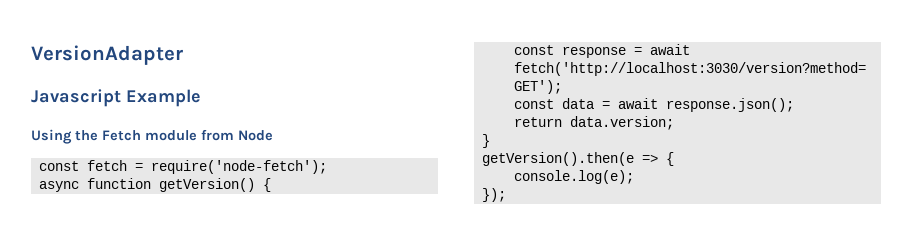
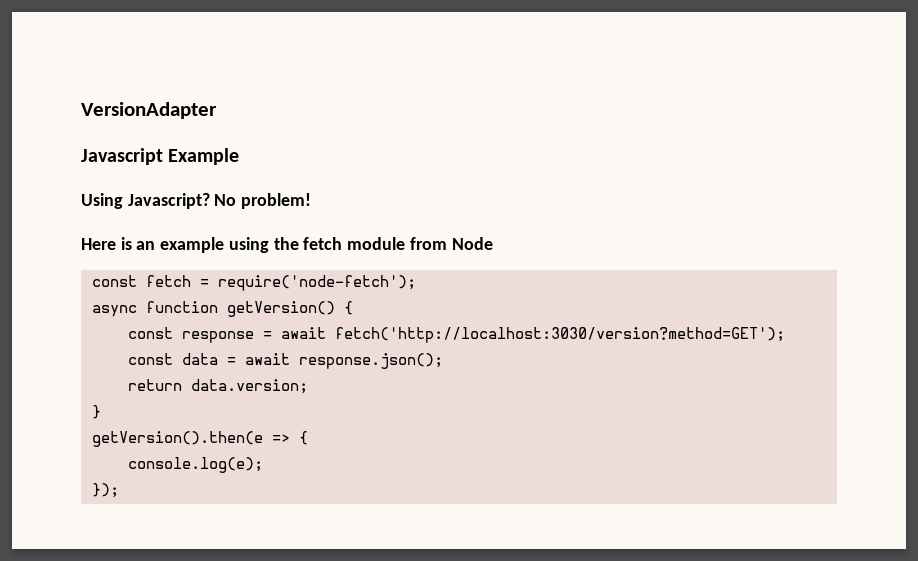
[75,130,141,141] the Fetch -> [127,193,312,209] [81,237,343,253] Javascript? No problem! // Here is an example using the fetch

